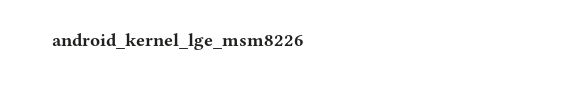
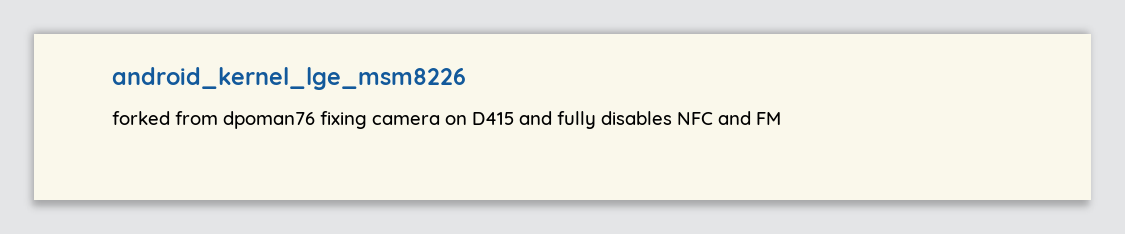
(304, 41) none -> [112,111,781,129] // forked from dpoman76 fixing camera on D415 and fully disables NFC and FM

